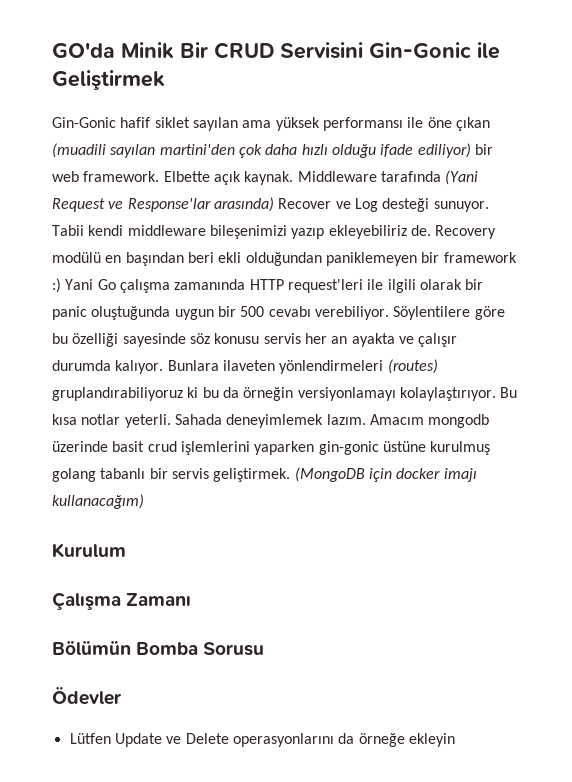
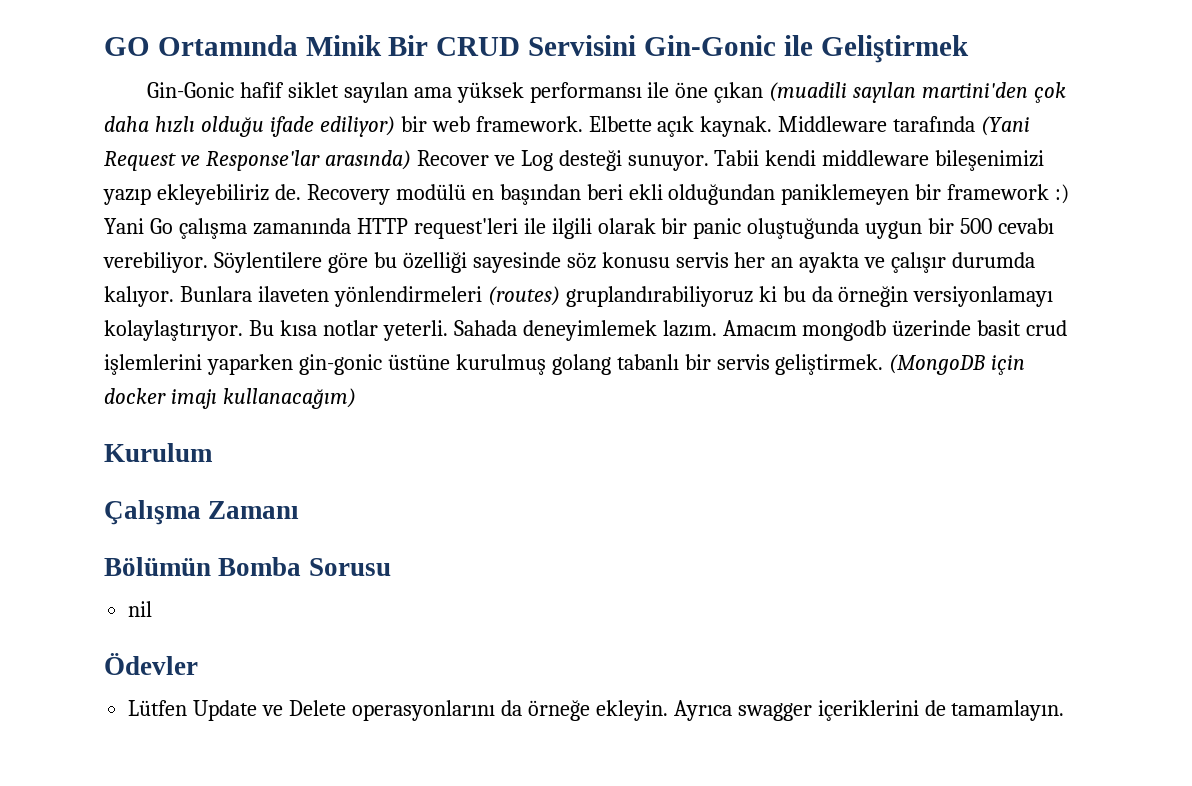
[52,43,115,58] GO'da -> [104,35,298,56] GO Ortamında
(265, 649) none -> [128,601,153,617] // nil
[408,733,455,747] ekleyin -> [595,700,1065,721] ekleyin. Ayrıca swagger içeriklerini de tamamlayın.

